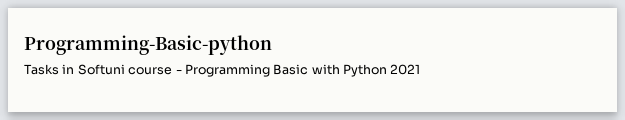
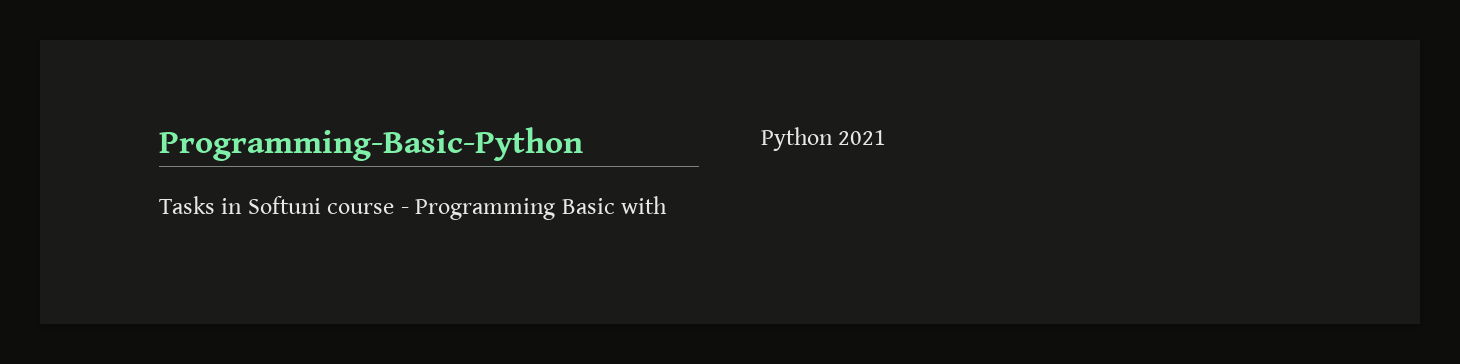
[24,35,272,55] Programming-Basic-python -> [159,127,583,161] Programming-Basic-Python

